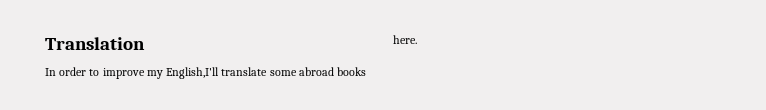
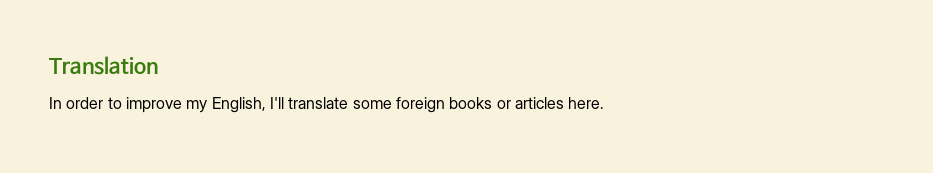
[166,67,367,79] English,I'll translate some abroad books -> [211,97,564,113] English, I'll translate some foreign books or articles

